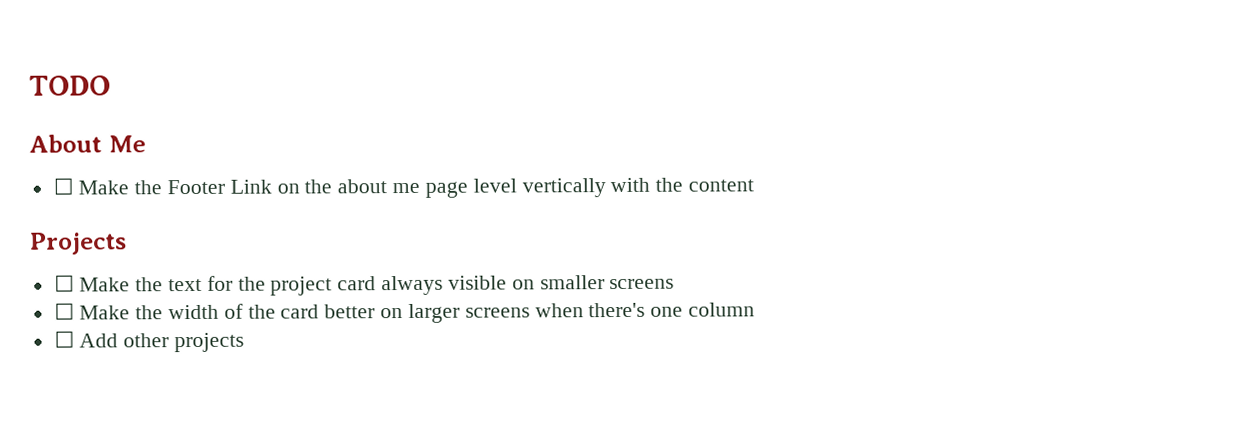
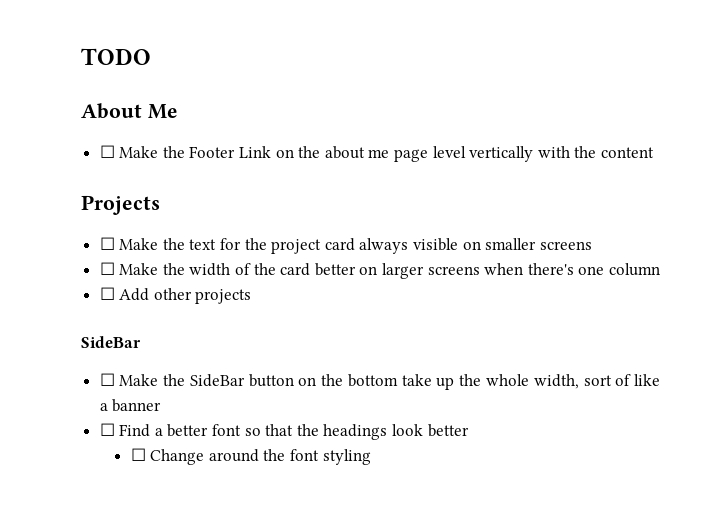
(245, 342) none -> [81,336,141,348] [99,373,660,390] [99,399,162,412] [99,423,469,440] [130,448,371,465] // SideBar // ☐ Make the SideBar button on the bottom take up the whole width, sort of like a banner // ☐ Find a better font so that the headings look better // ☐ Change around the font styling

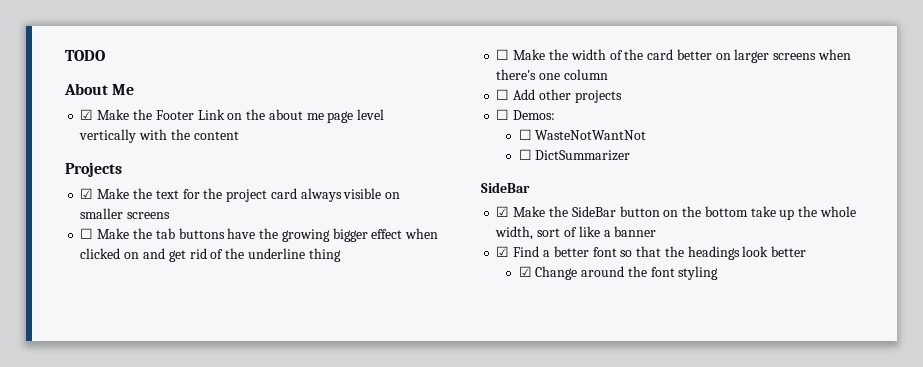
[99,145,115,158] ☐ -> [80,109,94,120] ☑
[99,237,115,250] ☐ -> [80,188,94,199] ☑
(592, 245) none -> [80,228,439,242] [80,248,341,262] // ☐ Make the tab buttons have the growing bigger effect when clicked on and get rid of the underline thing
(252, 296) none -> [496,109,556,120] [518,129,647,140] [518,149,631,161] // ☐ Demos: // ☐ WasteNotWantNot // ☐ DictSummarizer
[99,373,115,386] ☐ -> [496,206,510,217] ☑
[99,423,115,436] ☐ -> [496,246,510,257] ☑
[130,448,146,461] ☐ -> [518,266,532,277] ☑

